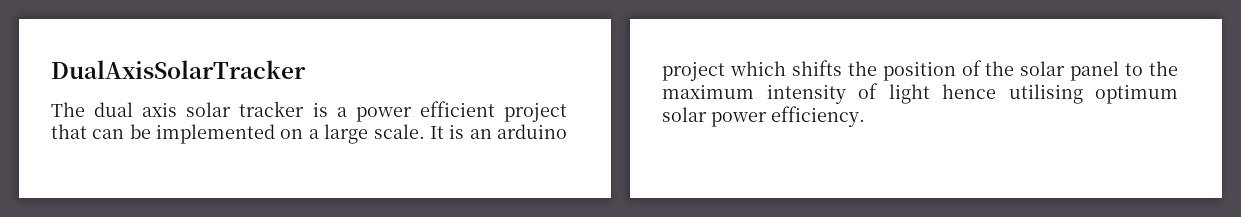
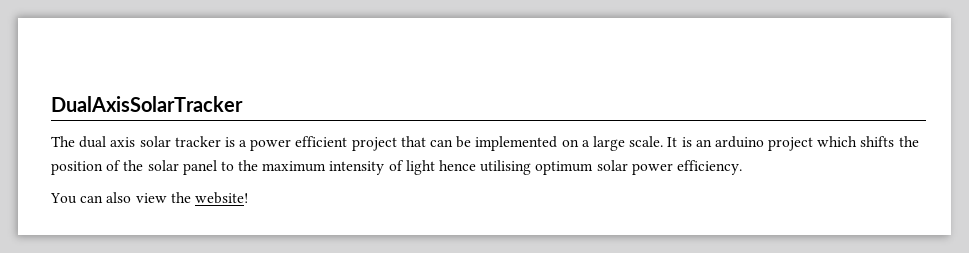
(865, 116) none -> [50,192,248,204] // You can also view the website!

